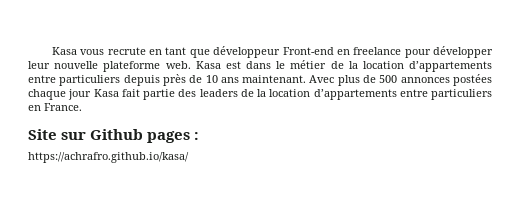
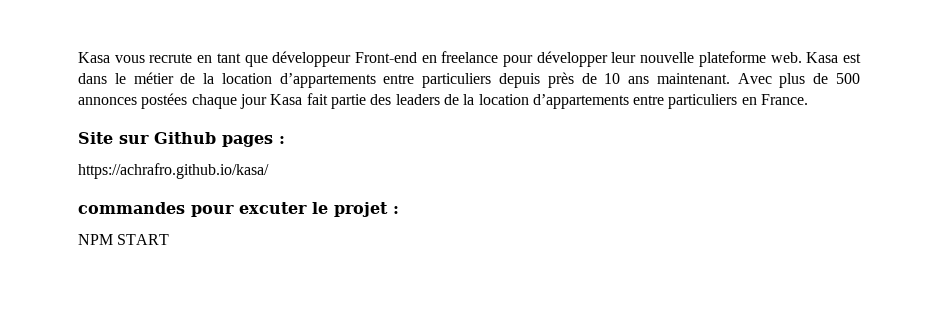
(189, 157) none -> [78,202,399,217] [78,234,170,245] // commandes pour excuter le projet : // NPM START

